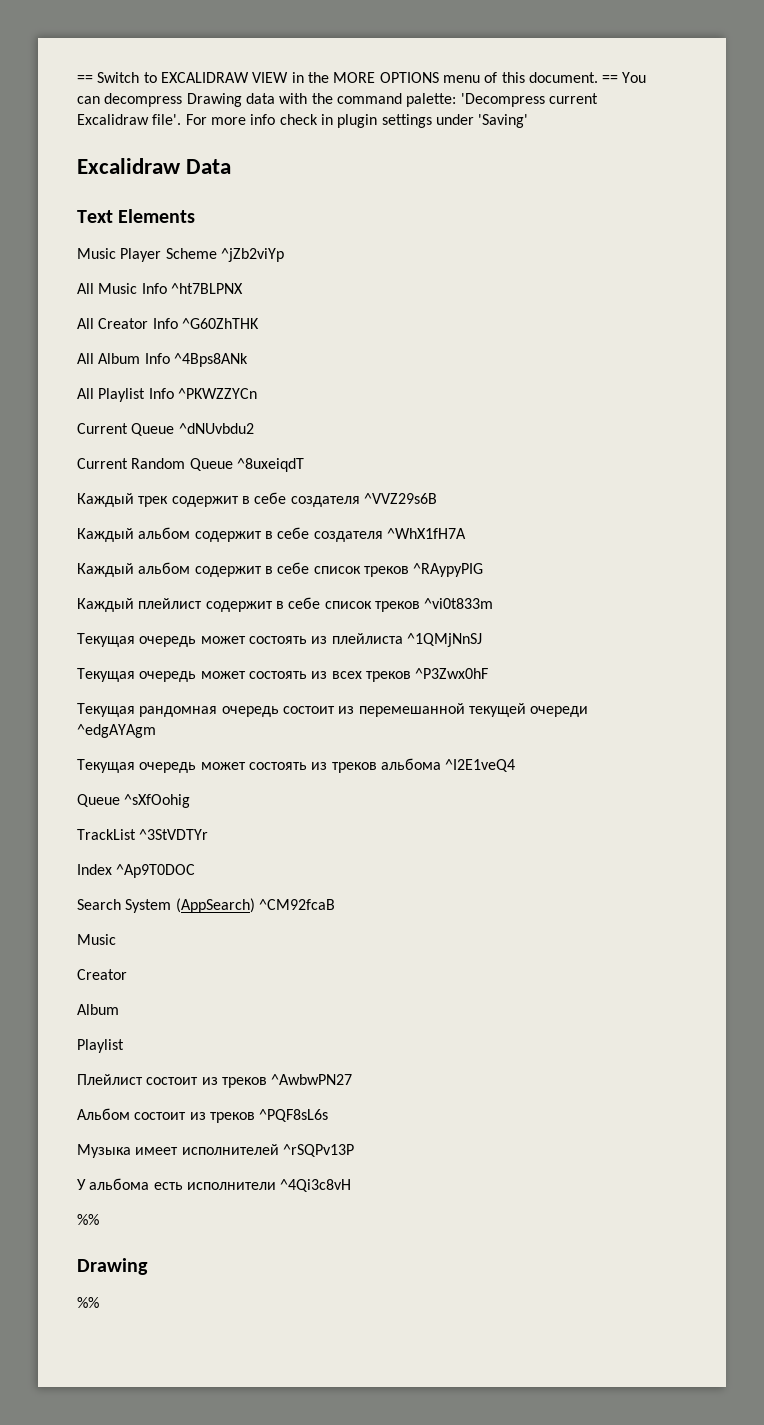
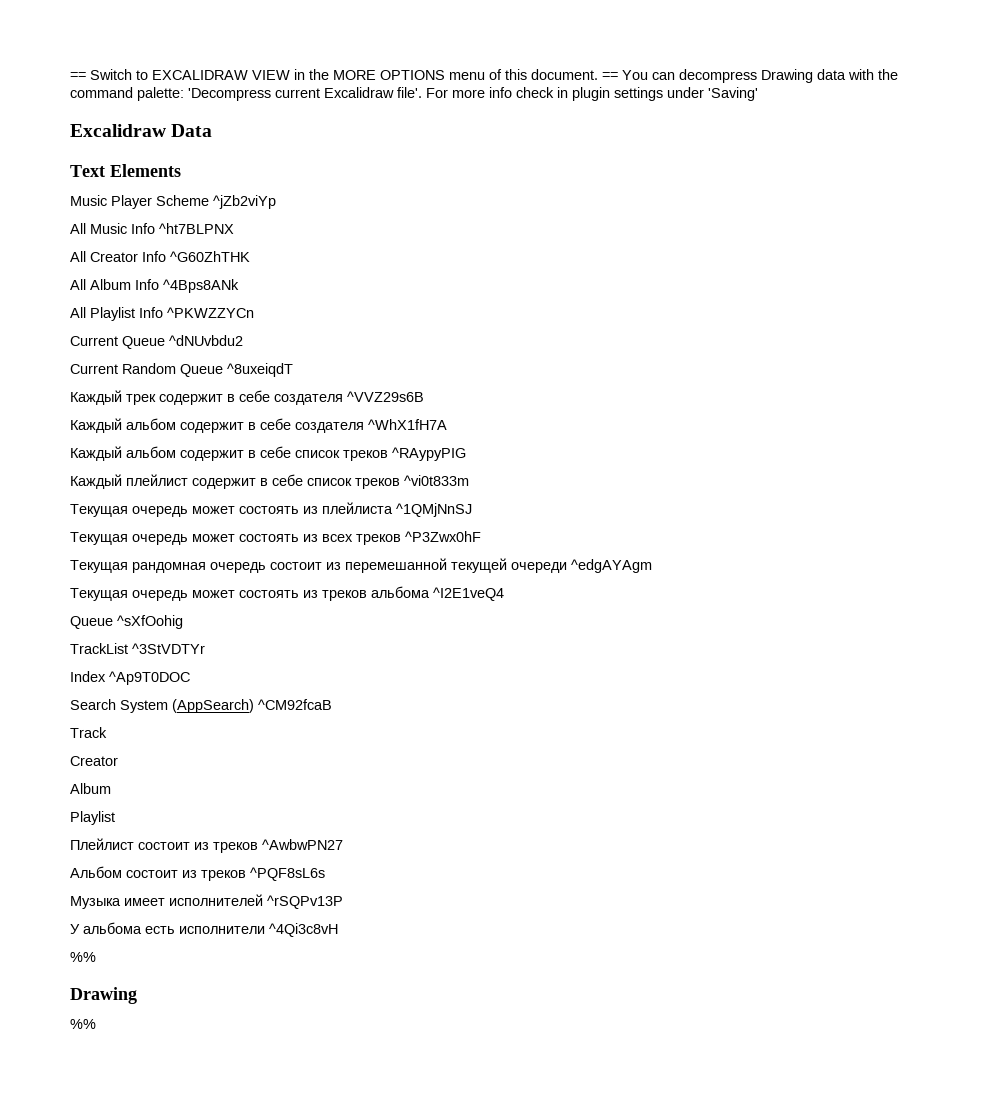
[77,934,116,945] Music -> [70,727,107,738] Track

